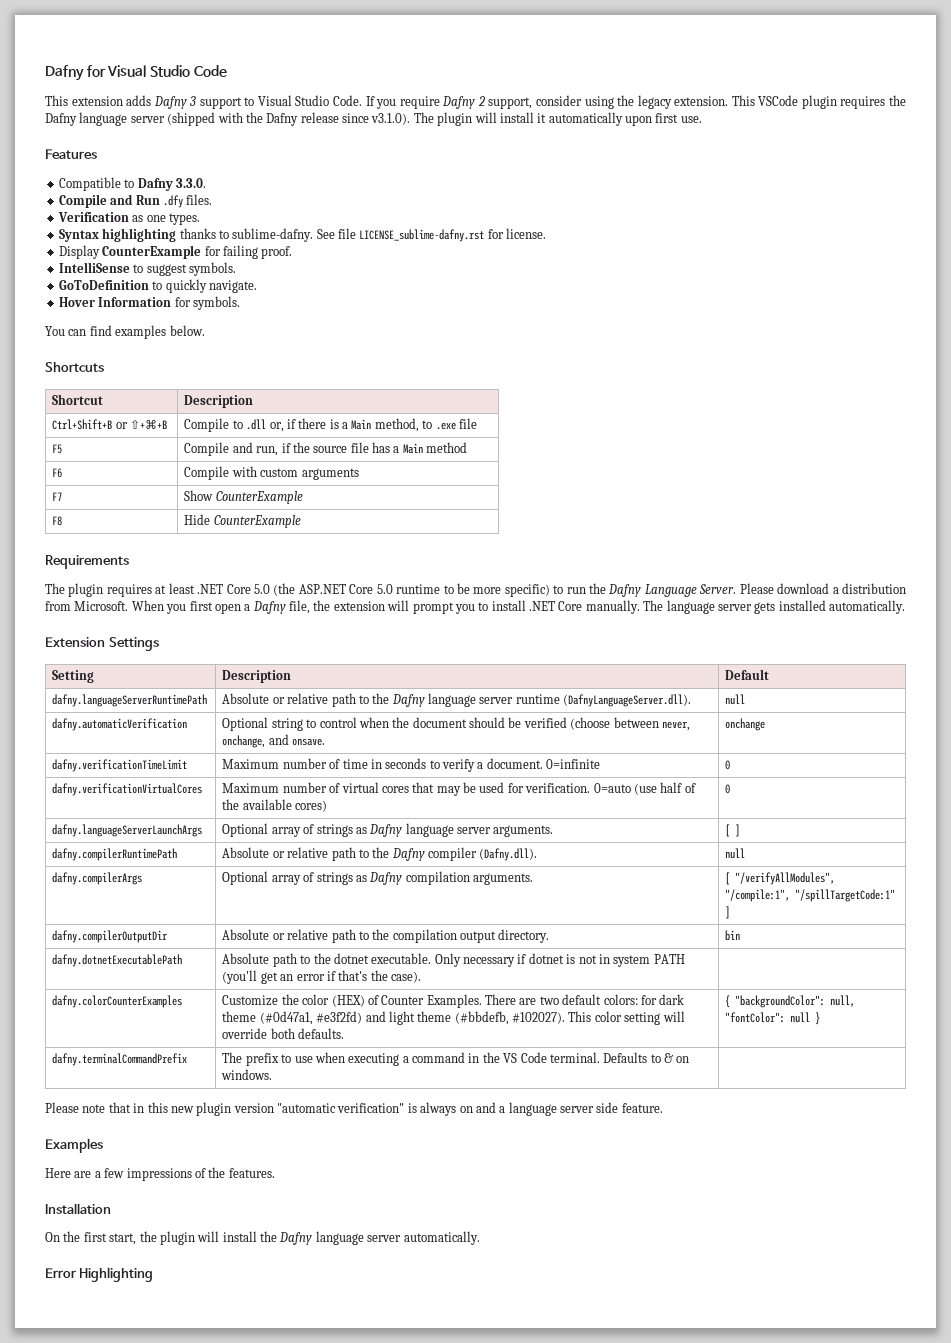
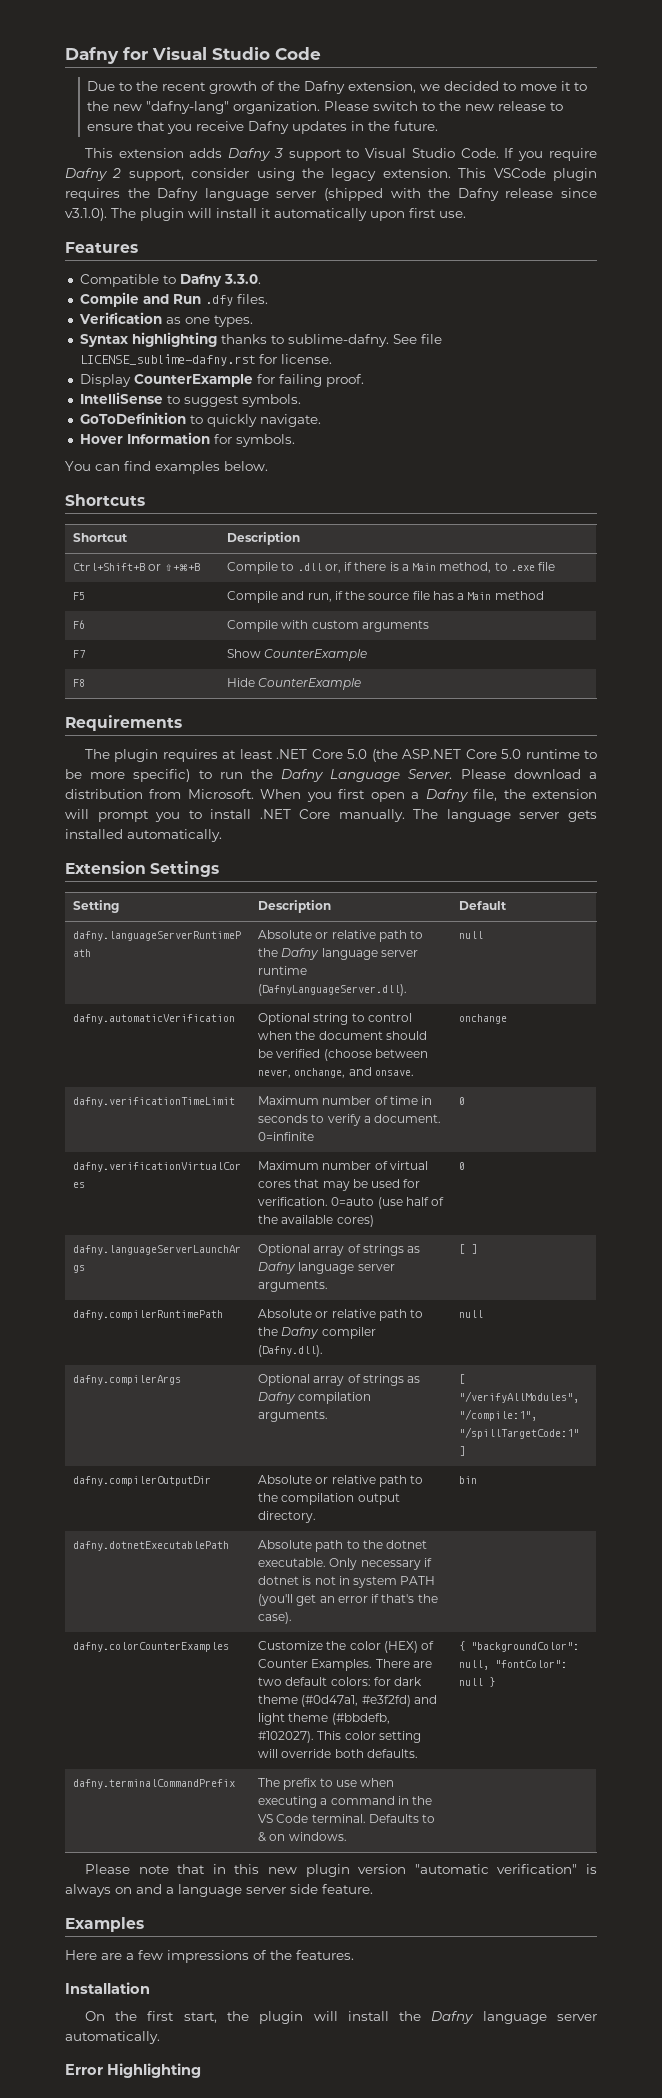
(227, 71) none -> [87,81,588,94] [87,101,564,114] [87,121,439,134] // Due to the recent growth of the Dafny extension, we decided to move it to the new "dafny-lang" organization. Please switch to the new release to ensure that you receive Dafny updates in the future.

